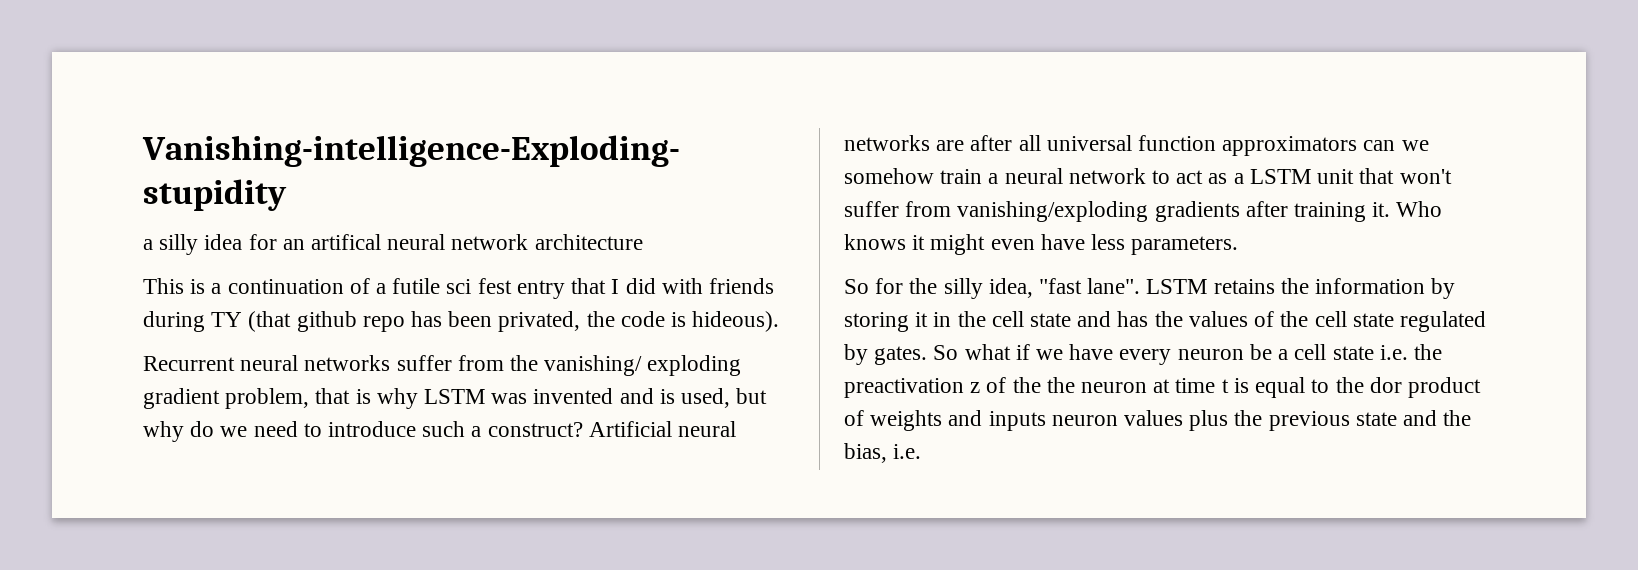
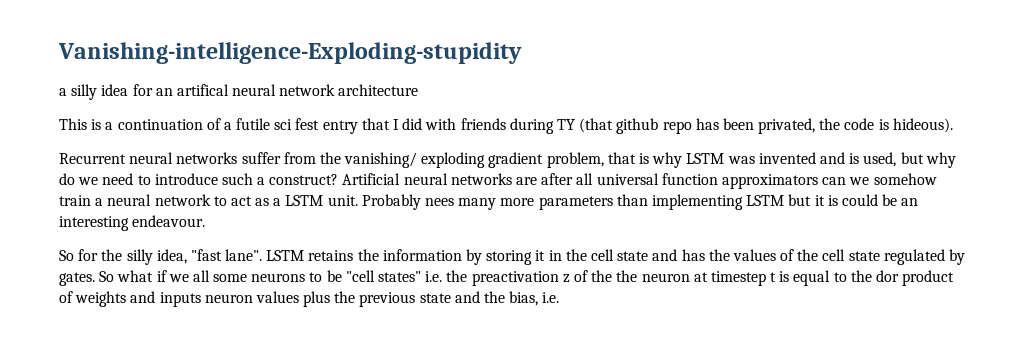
[1317,168,1452,184] [844,201,1443,222] [844,234,1239,255] unit that won't suffer from vanishing/exploding gradients after training it. Who knows it might even have less parameters. -> [327,194,919,210] [59,215,206,231] unit. Probably nees many more parameters than implementing LSTM but it is could be an interesting endeavour.
[1069,344,1374,365] have every neuron be a cell state -> [192,270,422,282] all some neurons to be "cell states"
[1175,378,1216,393] time -> [710,271,766,286] timestep

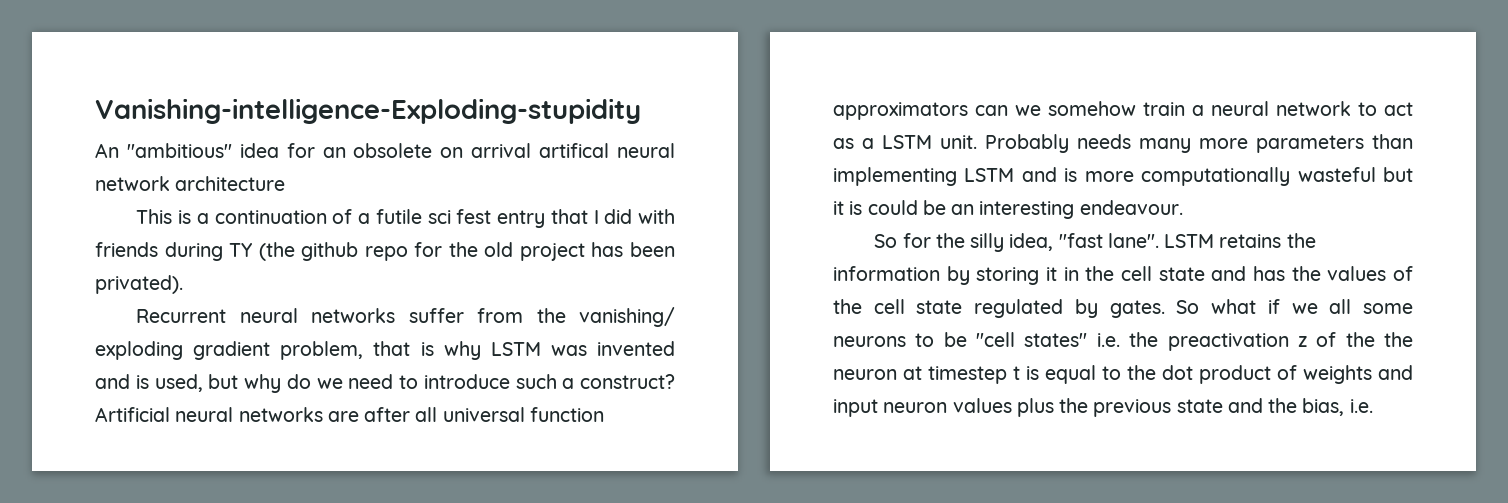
[59,84,98,100] a silly -> [95,143,232,158] An "ambitious"
(173, 92) none -> [353,143,532,158] obsolete on arrival
[579,118,614,133] (that -> [258,242,295,261] (the
[695,118,953,134] has been privated, the code is hideous). -> [414,242,676,261] [95,275,183,294] for the old project has been privated).
[425,198,455,206] nees -> [1077,134,1131,149] needs
(785, 200) none -> [1021,167,1376,186] and is more computationally wasteful
[875,270,899,282] dor -> [1162,365,1193,380] dot
[159,292,201,307] inputs -> [833,399,878,417] input

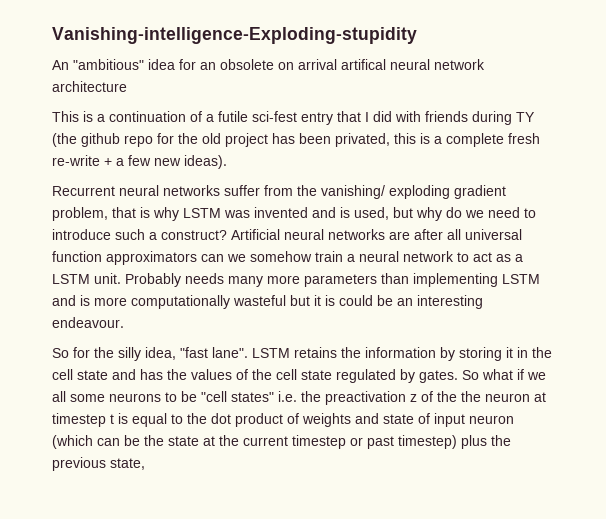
[427,209,492,224] sci fest -> [252,111,297,122] sci-fest
[95,275,183,294] privated). -> [335,133,540,147] [52,155,227,169] privated, this is a complete fresh re-write + a few new ideas).
[833,398,1373,417] input neuron values plus the previous state and the bias, i.e. -> [383,413,514,427] [52,435,511,449] [52,457,145,471] state of input neuron (which can be the state at the current timestep or past timestep) plus the previous state,

